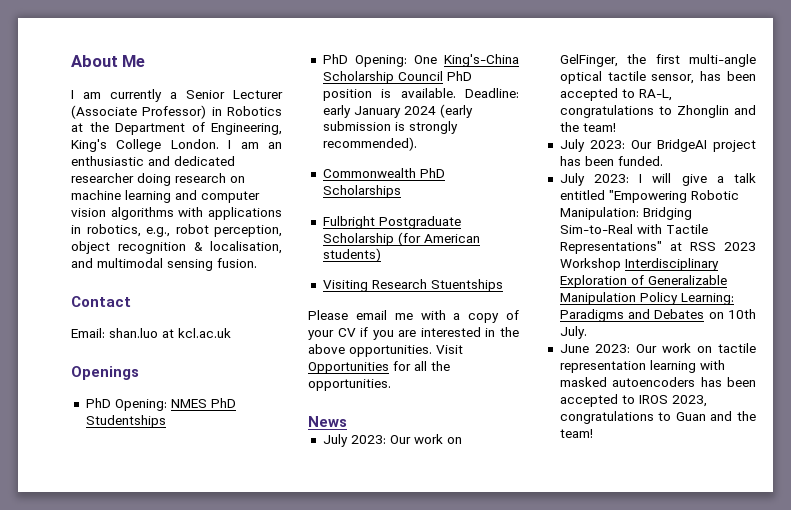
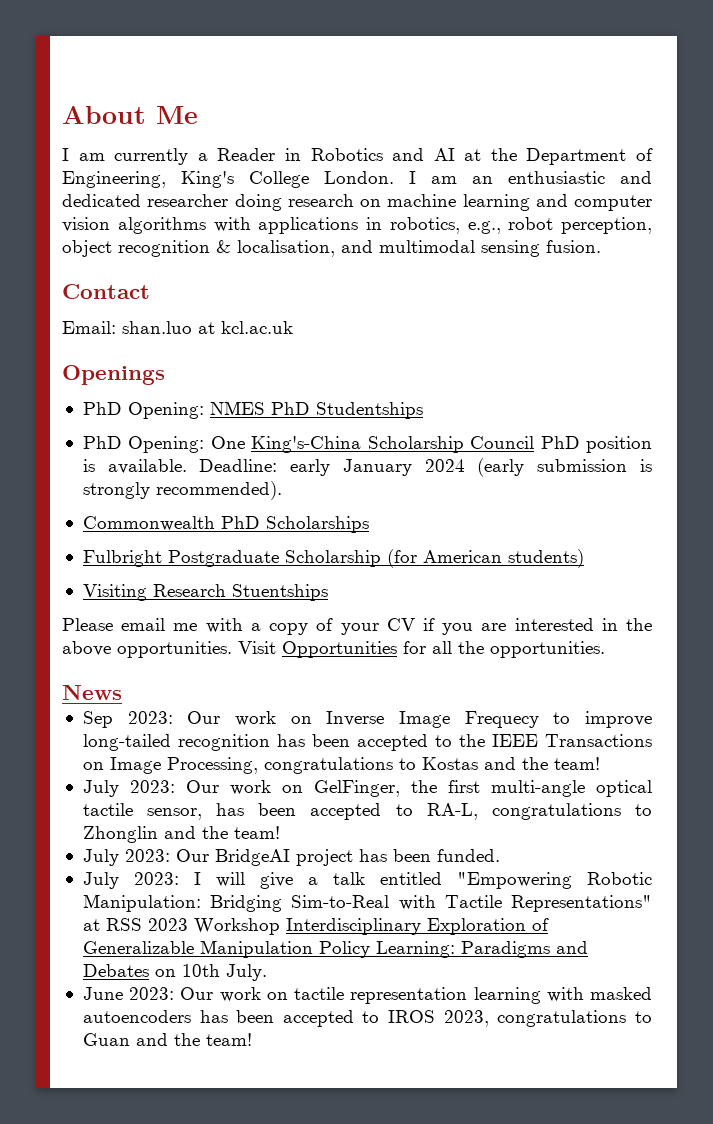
[186,90,283,99] [71,105,282,119] Senior Lecturer (Associate Professor) in Robotics -> [217,148,455,161] Reader in Robotics and AI
(347, 421) none -> [82,711,653,728] [82,734,652,751] [82,757,600,774] // Sep 2023: Our work on Inverse Image Frequecy to improve long-tailed recognition has been accepted to the IEEE Transactions on Image Processing, congratulations to Kostas and the team!

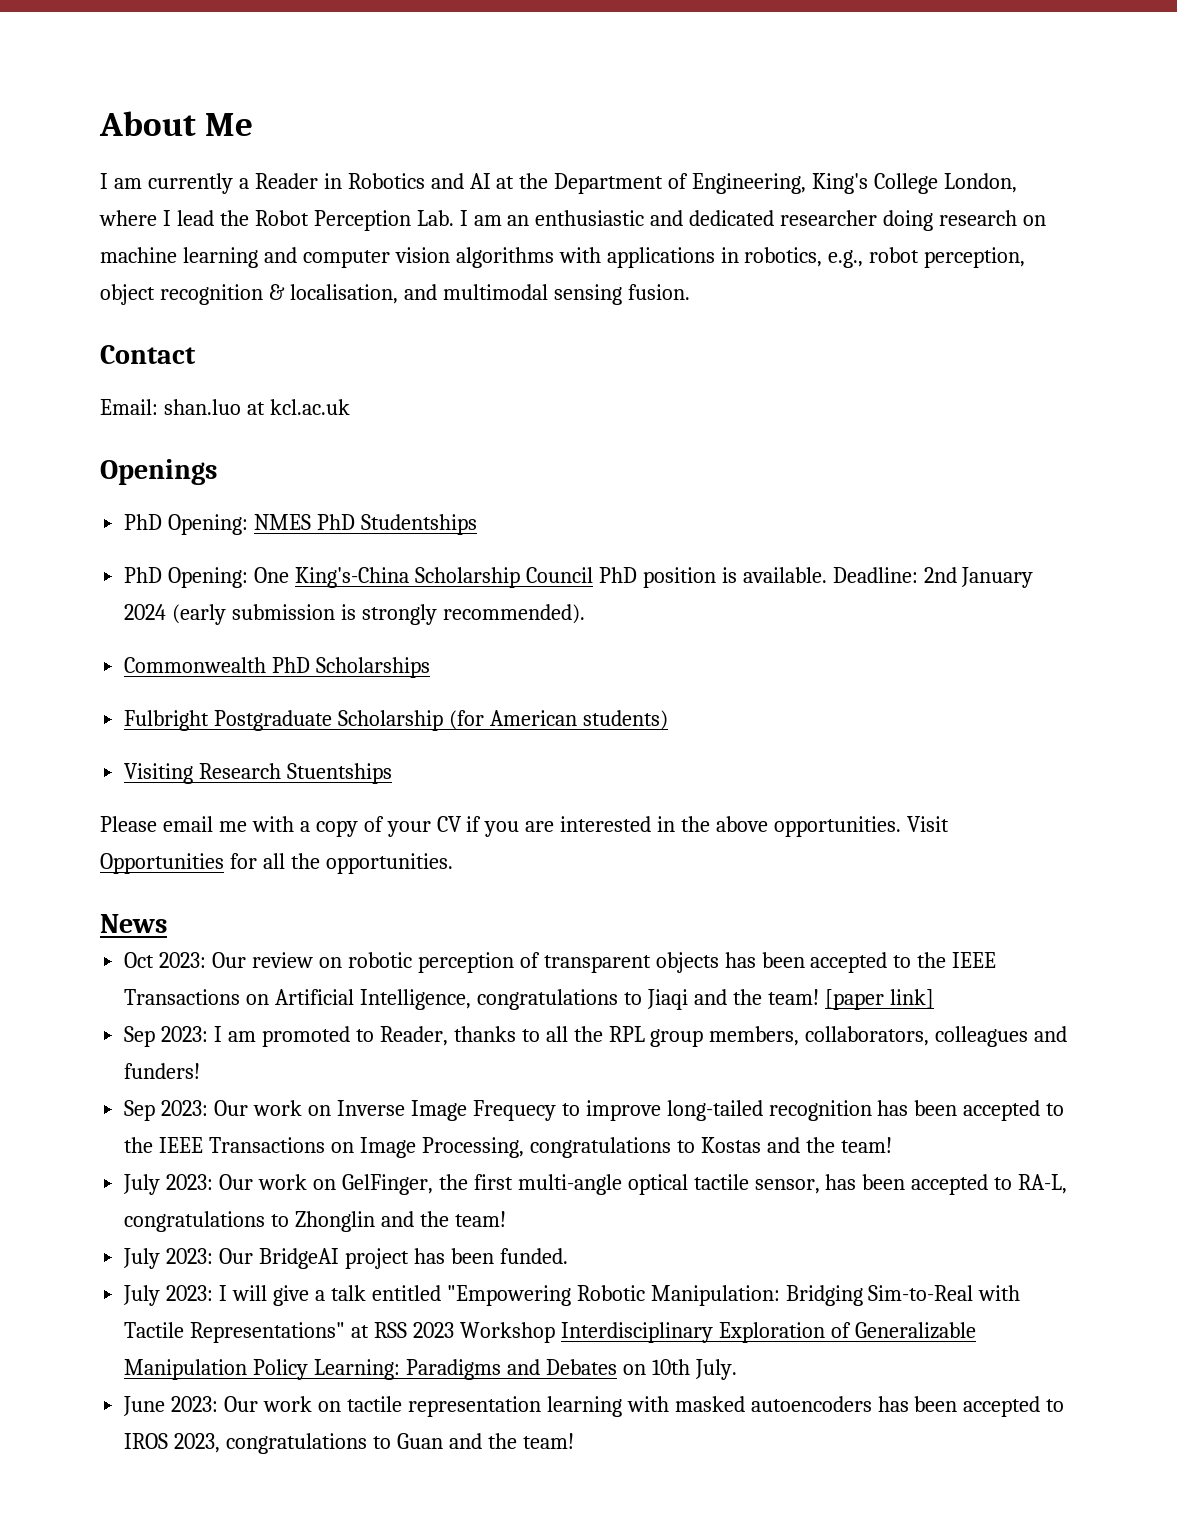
[324,171,394,184] London. -> [944,173,1018,193] [99,210,454,231] London, where I lead the Robot Perception Lab.
[290,459,331,476] early -> [923,567,957,583] 2nd
(122, 692) none -> [124,952,997,973] [124,989,934,1010] [124,1026,1068,1047] [124,1063,201,1079] // Oct 2023: Our review on robotic perception of transparent objects has been accepted to the IEEE Transactions on Artificial Intelligence, congratulations to Jiaqi and the team! [paper link] // Sep 2023: I am promoted to Reader, thanks to all the RPL group members, collaborators, colleagues and funders!

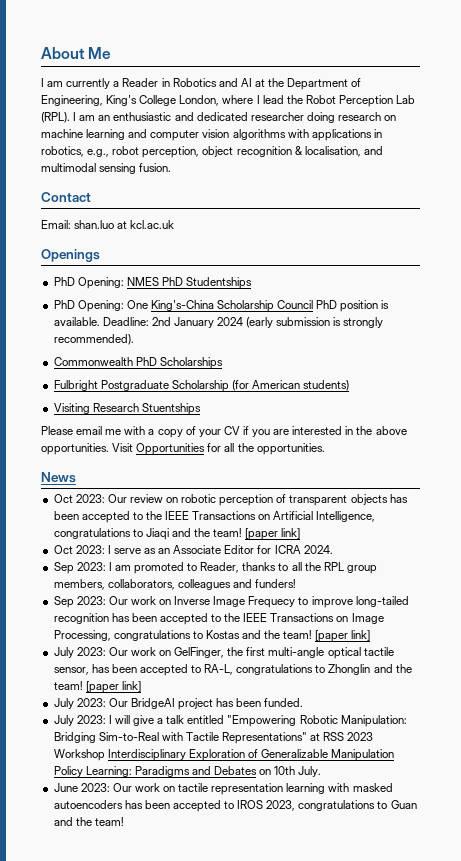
[416,210,454,226] Lab. -> [396,95,416,104] [41,112,70,123] Lab (RPL).
(934, 999) none -> [53,545,333,554] // Oct 2023: I serve as an Associate Editor for ICRA 2024.
(892, 1145) none -> [315,630,371,642] [paper link]
(506, 1219) none -> [85,681,141,693] [paper link]

